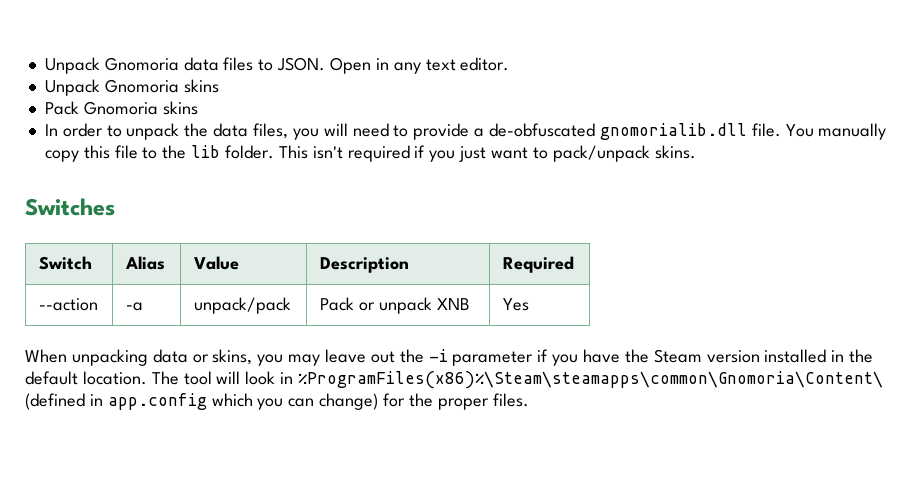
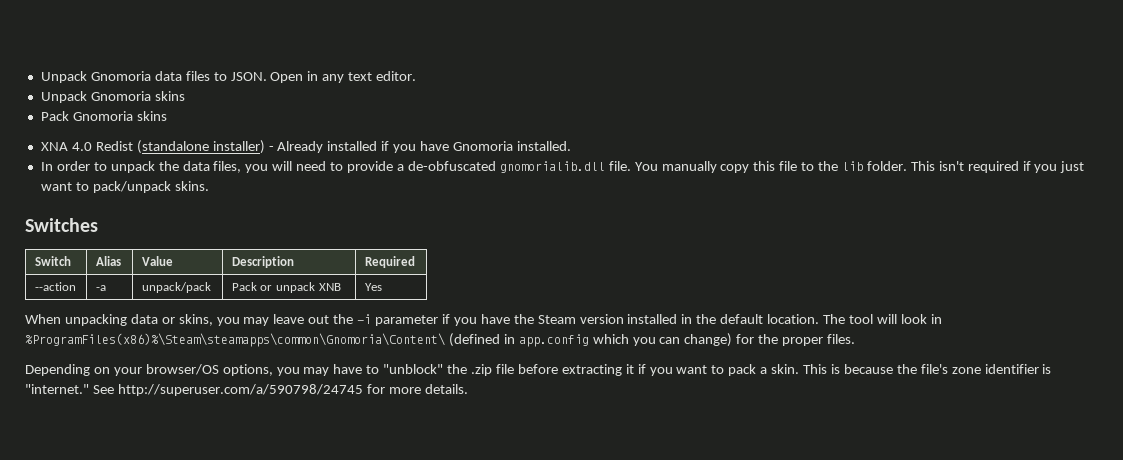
(198, 108) none -> [40,140,571,154] // XNA 4.0 Redist (standalone installer) - Already installed if you have Gnomoria installed.
(529, 400) none -> [25,364,1052,376] [25,384,468,396] // Depending on your browser/OS options, you may have to "unblock" the .zip file before extracting it if you want to pack a skin. This is because the file's zone identifier is "internet." See http://superuser.com/a/590798/24745 for more details.

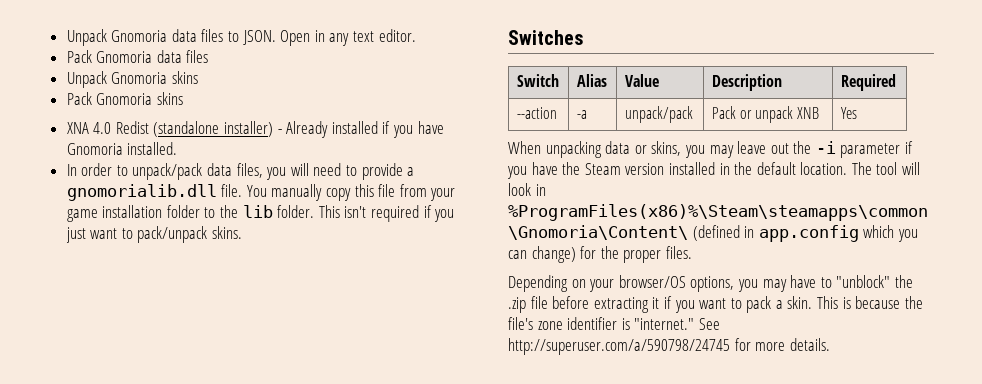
(417, 76) none -> [66,50,209,63] // Pack Gnomoria data files
[110,161,179,173] unpack the -> [132,163,203,180] unpack/pack
[407,161,496,171] de-obfuscated -> (415, 171) none
(798, 166) none -> [399,184,456,201] [66,205,200,222] from your game installation folder

